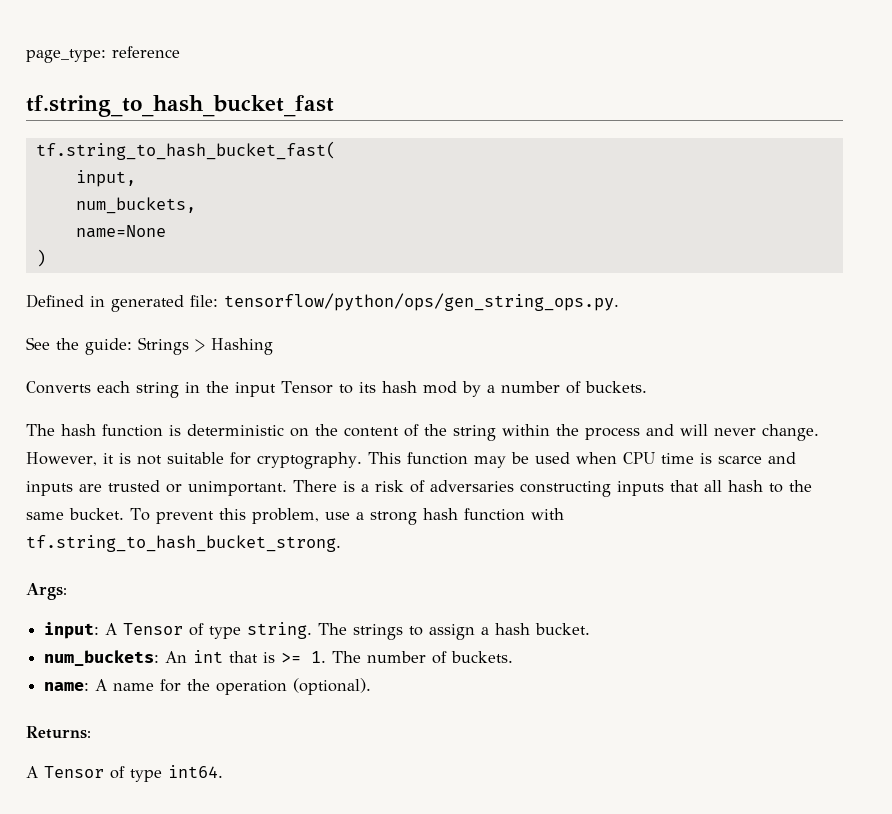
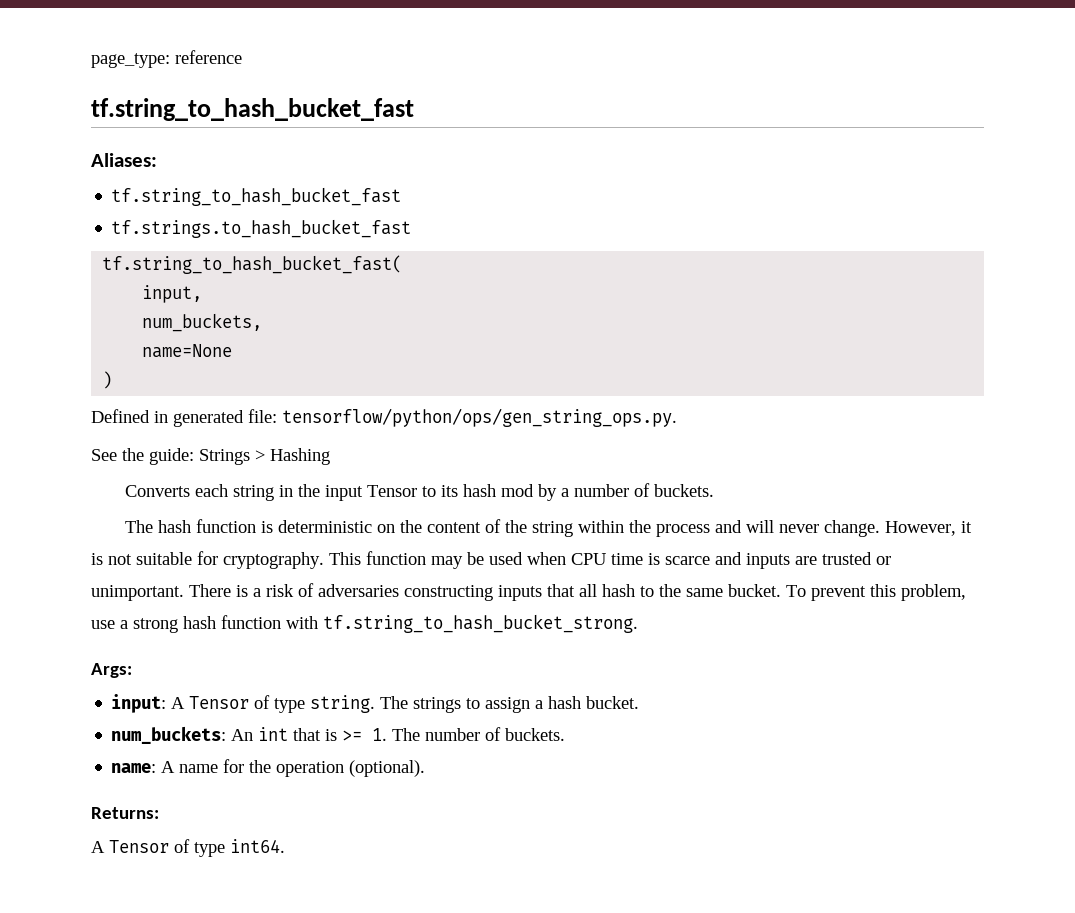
(334, 106) none -> [91,153,157,167] [111,187,402,206] [111,219,412,238] // Aliases: // tf.string_to_hash_bucket_fast // tf.strings.to_hash_bucket_fast

